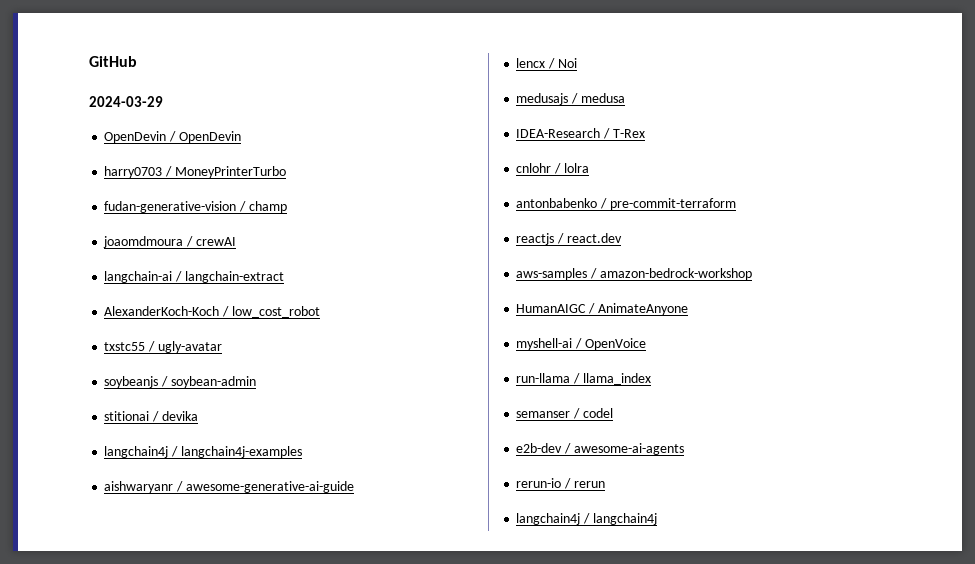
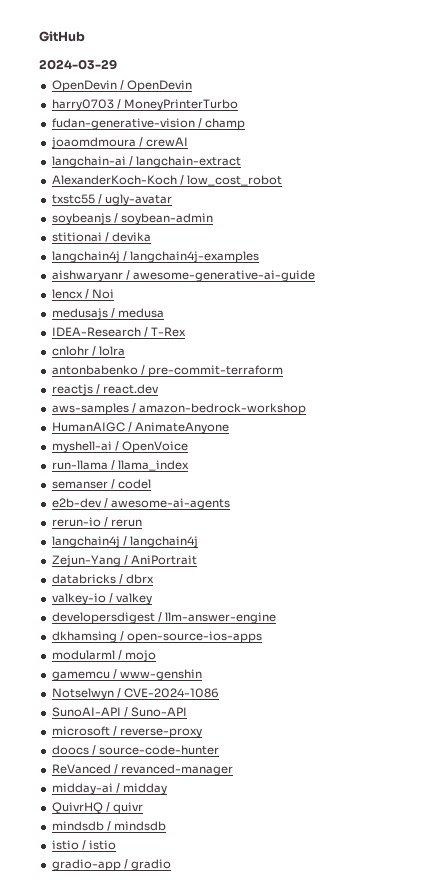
(657, 519) none -> [51,555,197,567] [51,574,154,584] [51,593,152,605] [51,612,276,624] [51,631,262,643] [51,650,156,662] [51,669,202,681] [51,688,219,700] [51,707,187,717] [51,726,202,738] [51,745,219,755] [51,764,233,776] [51,783,167,795] [51,802,143,814] [51,821,166,831] [51,840,116,850] [51,859,171,871] // Zejun-Yang / AniPortrait // databricks / dbrx // valkey-io / valkey // developersdigest / llm-answer-engine // dkhamsing / open-source-ios-apps // modularml / mojo // gamemcu / www-genshin // Notselwyn / CVE-2024-1086 // SunoAI-API / Suno-API // microsoft / reverse-proxy // doocs / source-code-hunter // ReVanced / revanced-manager // midday-ai / midday // QuivrHQ / quivr // mindsdb / mindsdb // istio / istio // gradio-app / gradio

